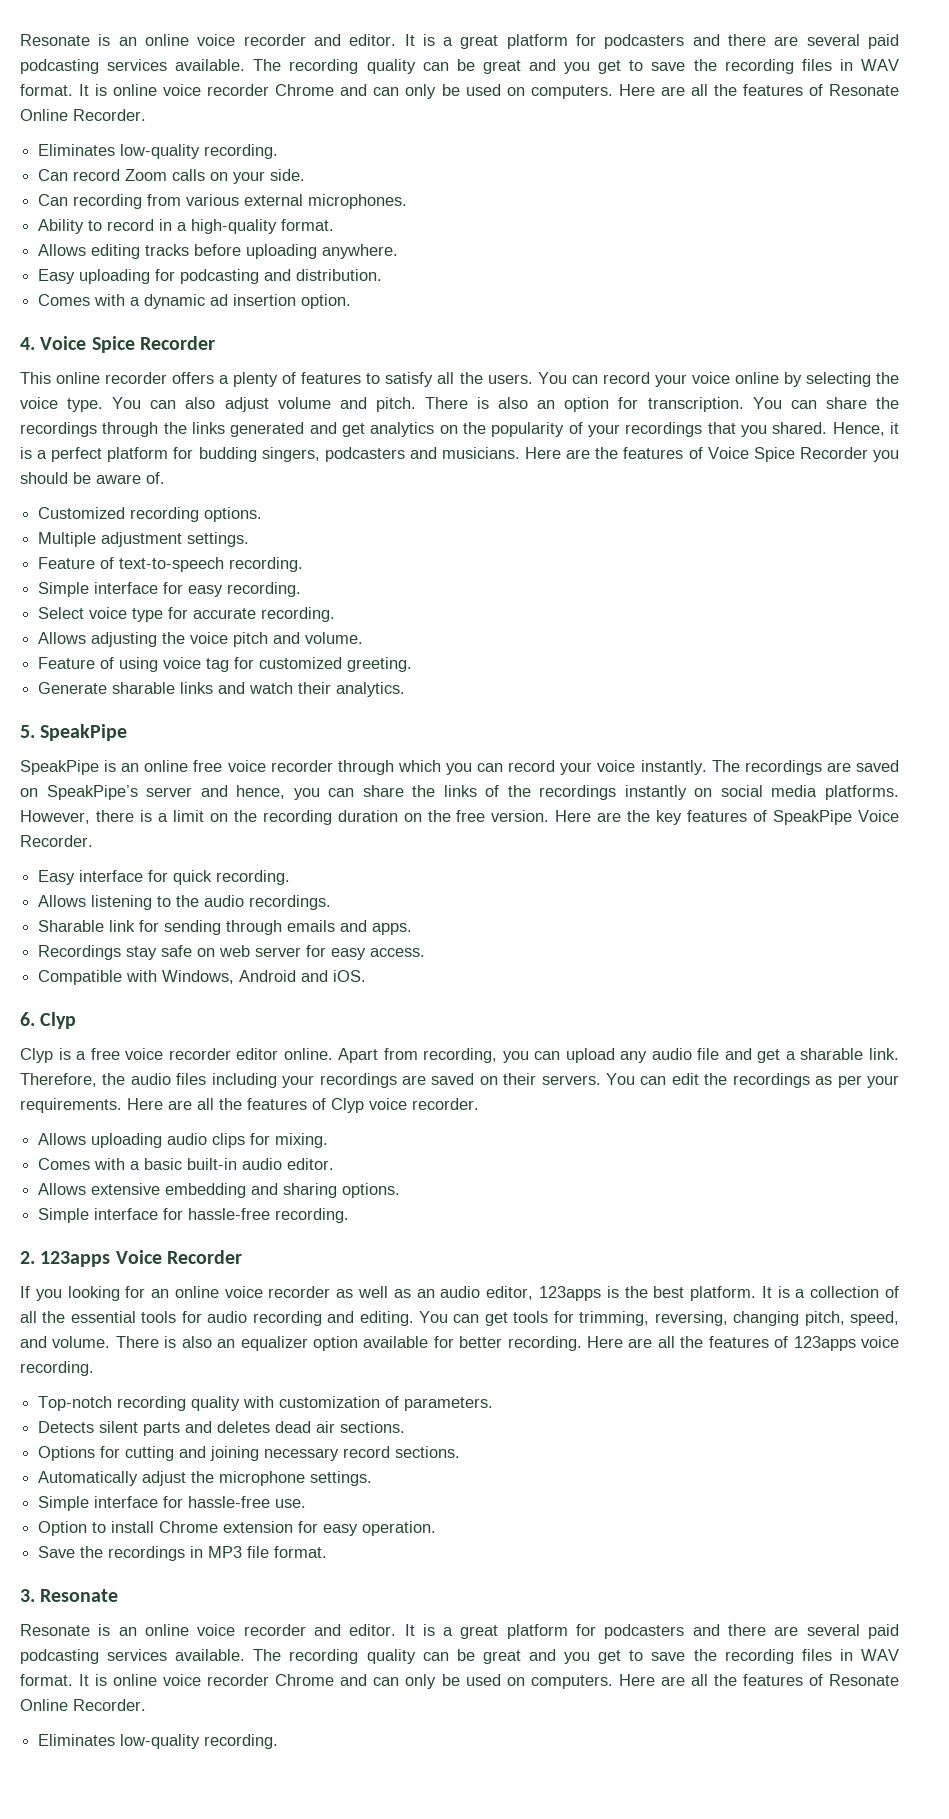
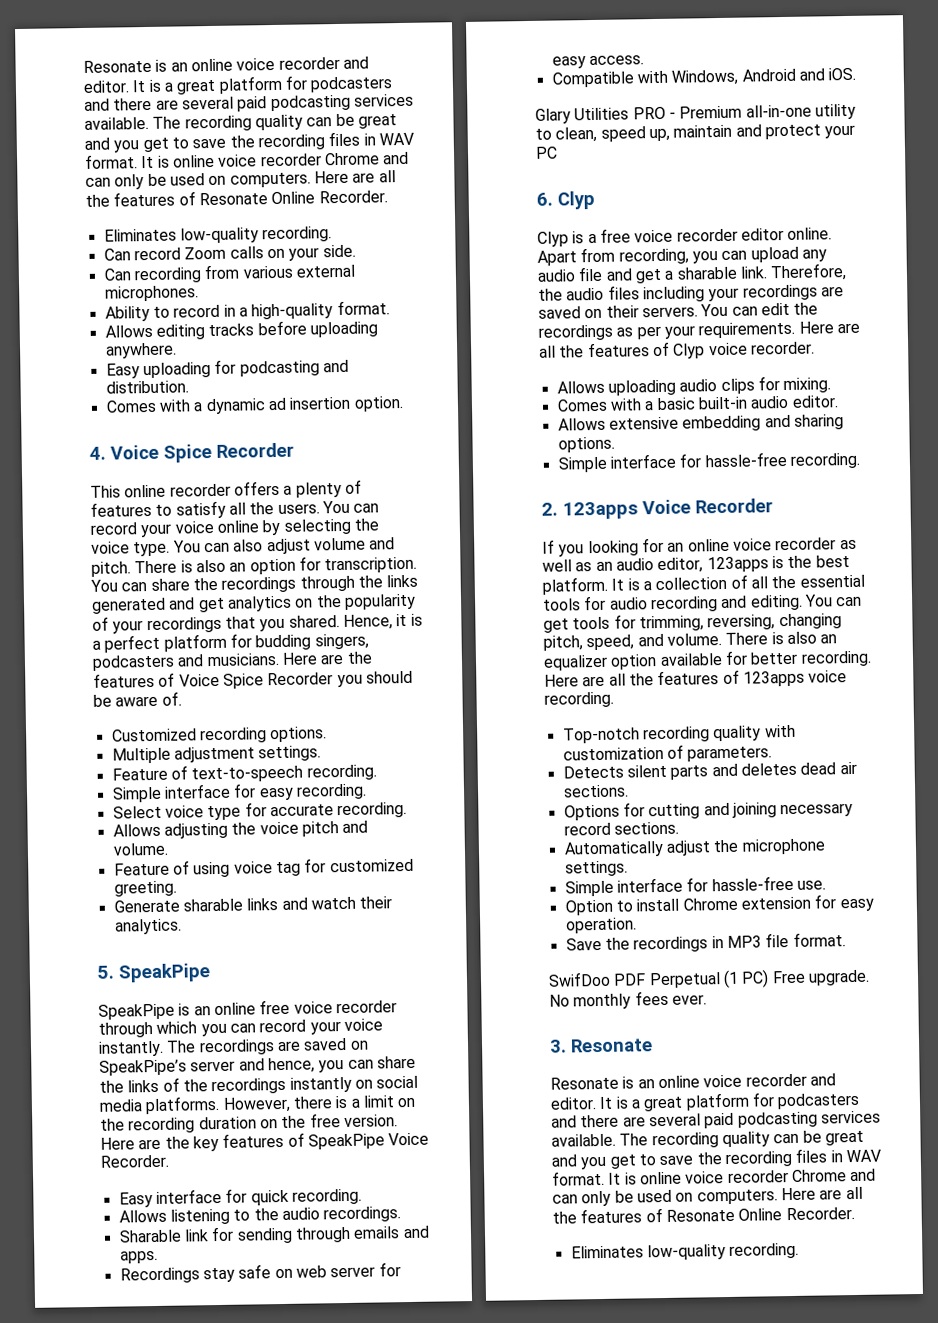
(367, 976) none -> [535,103,856,124] [535,124,856,143] [535,146,558,159] // Glary Utilities PRO - Premium all-in-one utility to clean, speed up, maintain and protect your PC
(328, 1552) none -> [548,969,870,989] [549,990,707,1010] // SwifDoo PDF Perpetual (1 PC) Free upgrade. No monthly fees ever.

